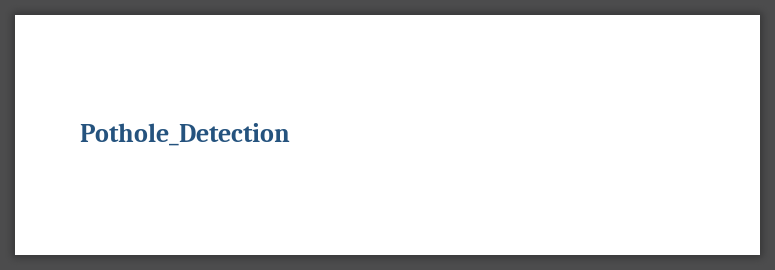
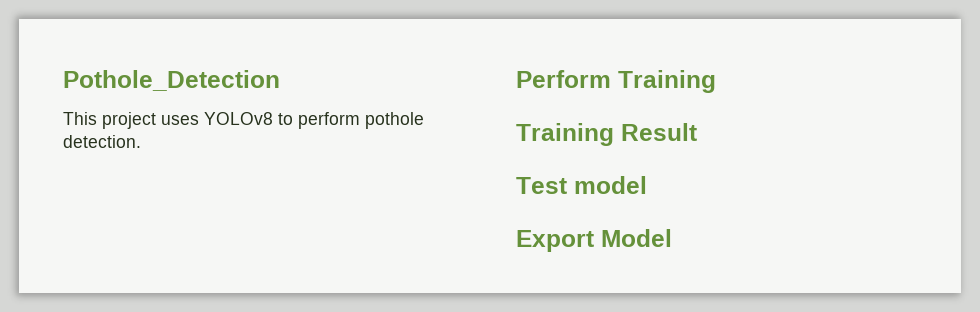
(290, 134) none -> [63,112,424,129] [63,135,141,148] [516,70,716,93] [516,123,697,146] [516,176,647,194] [516,229,672,252] // This project uses YOLOv8 to perform pothole detection. // Perform Training // Training Result // Test model // Export Model

